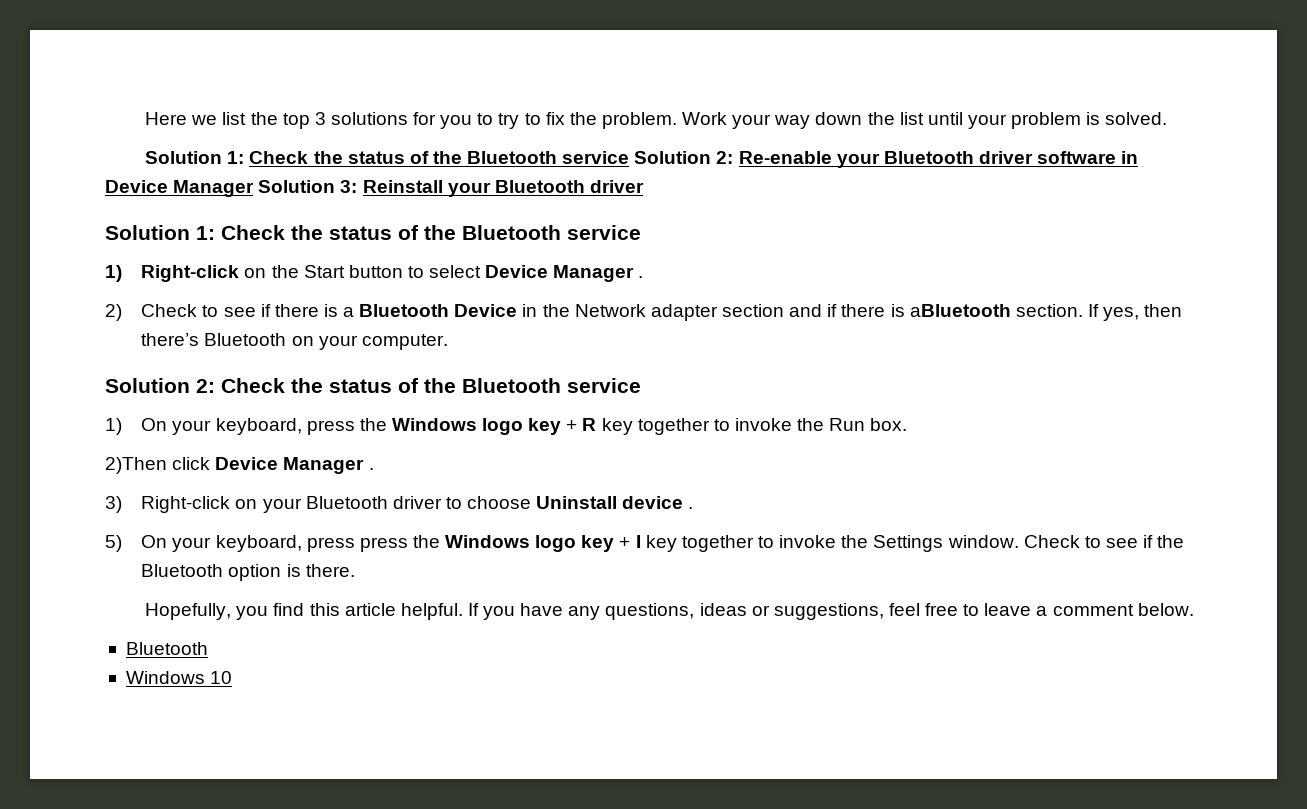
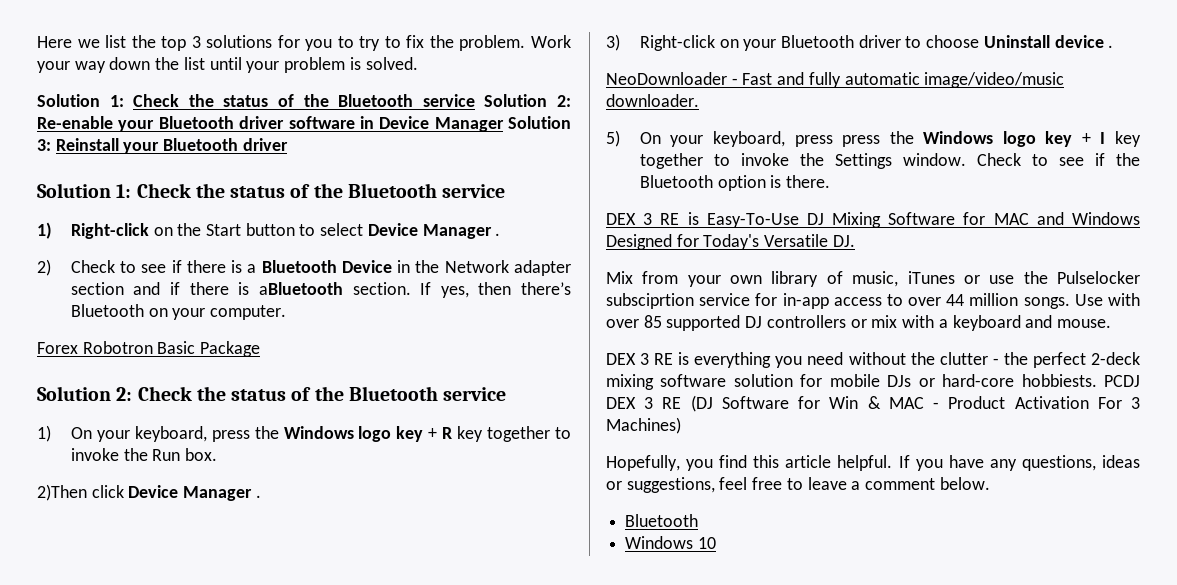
(448, 342) none -> [37,341,261,357] // Forex Robotron Basic Package
(694, 508) none -> [606,72,1065,88] [606,94,699,107] // NeoDownloader - Fast and fully automatic image/video/music downloader.
(355, 570) none -> [606,212,1140,228] [606,234,855,250] [606,271,1140,287] [606,293,1140,309] [606,315,1111,331] [606,352,1141,368] [606,374,1140,390] [606,395,1140,412] [606,417,681,434] // DEX 3 RE is Easy-To-Use DJ Mixing Software for MAC and Windows Designed for Today's Versatile DJ. // Mix from your own library of music, iTunes or use the Pulselocker subsciprtion service for in-app access to over 44 million songs. Use with over 85 supported DJ controllers or mix with a keyboard and mouse. // DEX 3 RE is everything you need without the clutter - the perfect 2-deck mixing software solution for mobile DJs or hard-core hobbiests. PCDJ DEX 3 RE (DJ Software for Win & MAC - Product Activation For 3 Machines)

